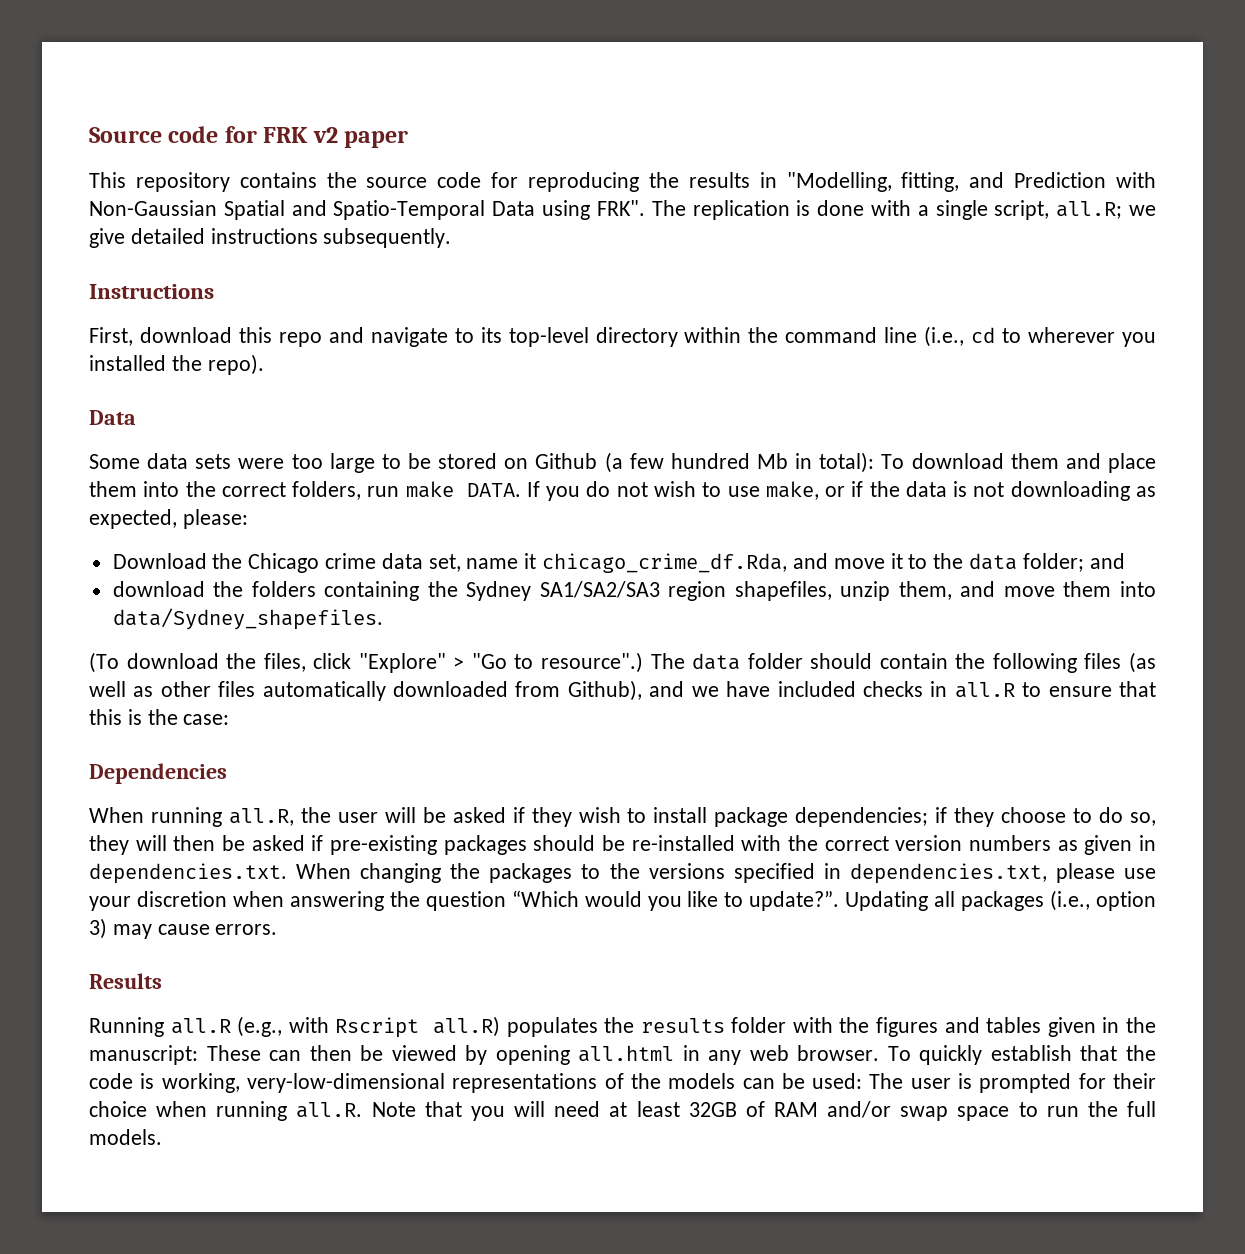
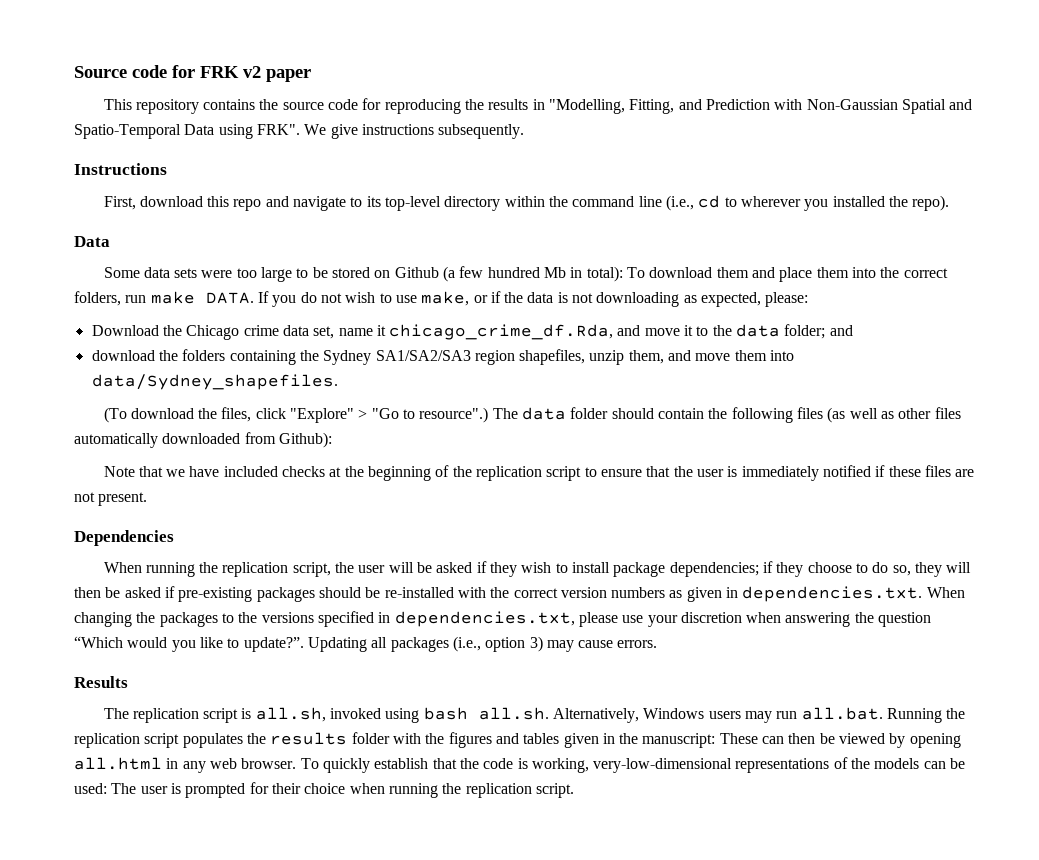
[901,172,960,192] fitting, -> [629,99,675,114] Fitting,
[651,200,1156,220] [89,228,205,248] The replication is done with a single script, all.R; we give detailed -> [304,124,358,139] We give
[567,680,685,701] Github), and -> [278,432,332,448] [103,466,163,477] Github): // Note that
[930,681,1156,698] [89,709,230,725] in all.R to ensure that this is the case: -> [329,465,975,481] [74,492,148,506] at the beginning of the replication script to ensure that the user is immediately notified if these files are not present.
[228,808,294,826] all.R, -> [199,562,331,577] the replication script,
[89,1016,500,1038] Running all.R (e.g., with Rscript all.R) -> [103,707,966,723] [74,733,180,748] The replication script is all.sh, invoked using bash all.sh. Alternatively, Windows users may run all.bat. Running the replication script
[296,1101,1156,1121] [89,1129,162,1145] all.R. Note that you will need at least 32GB of RAM and/or swap space to run the full models. -> [442,783,574,798] the replication script.

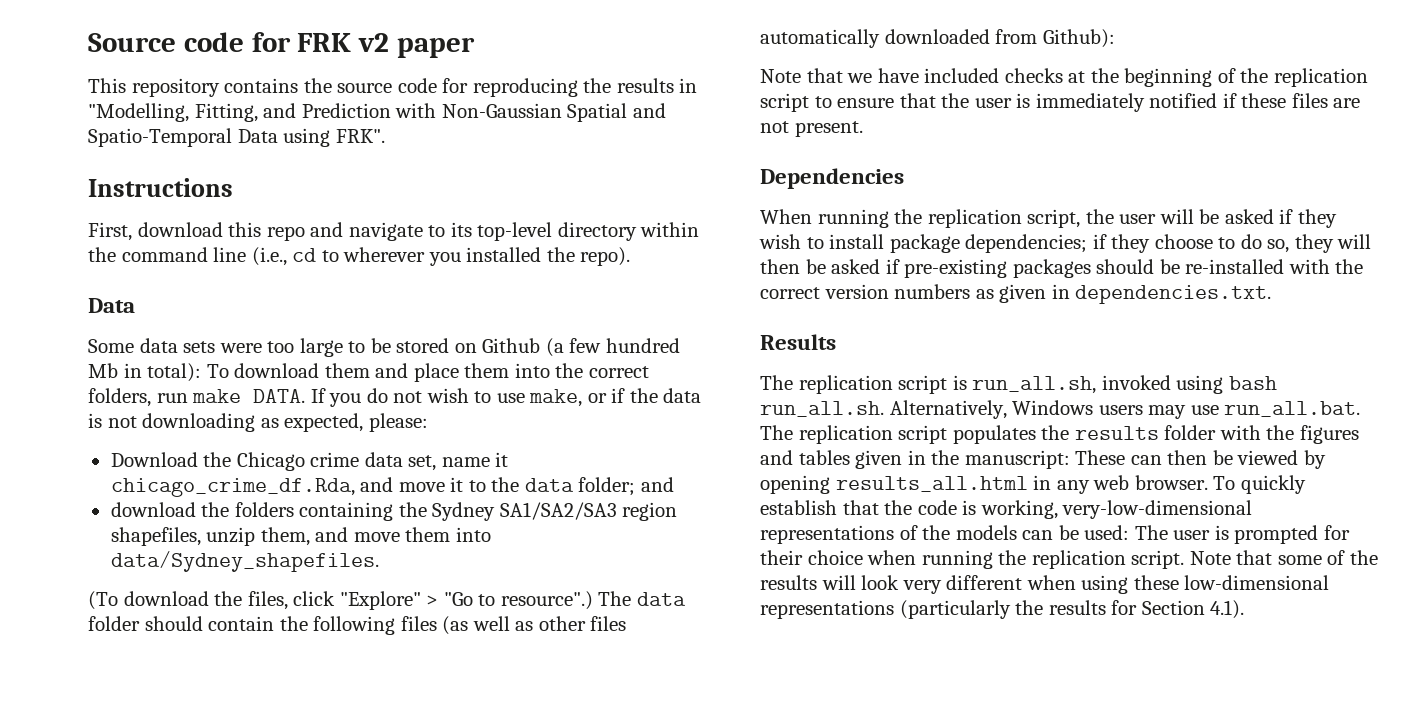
[304,124,525,139] We give instructions subsequently. -> (385, 136) none
[926,587,965,598] [74,611,932,627] [74,636,658,652] When changing the packages to the versions specified in dependencies.txt, please use your discretion when answering the question “Which would you like to update?”. Updating all packages (i.e., option 3) may cause errors. -> (1272, 294) none
[255,707,326,722] all.sh, -> [972,376,1097,394] run_all.sh,
[478,707,549,720] all.sh. -> [760,401,884,417] run_all.sh.
[776,707,966,723] run all.bat. Running the -> [1190,401,1361,417] [760,425,793,440] use run_all.bat. The
[74,757,162,770] all.html -> [835,476,1028,492] results_all.html
(574, 790) none -> [1189,550,1378,565] [760,575,1330,594] [760,600,1245,619] Note that some of the results will look very different when using these low-dimensional representations (particularly the results for Section 4.1).

